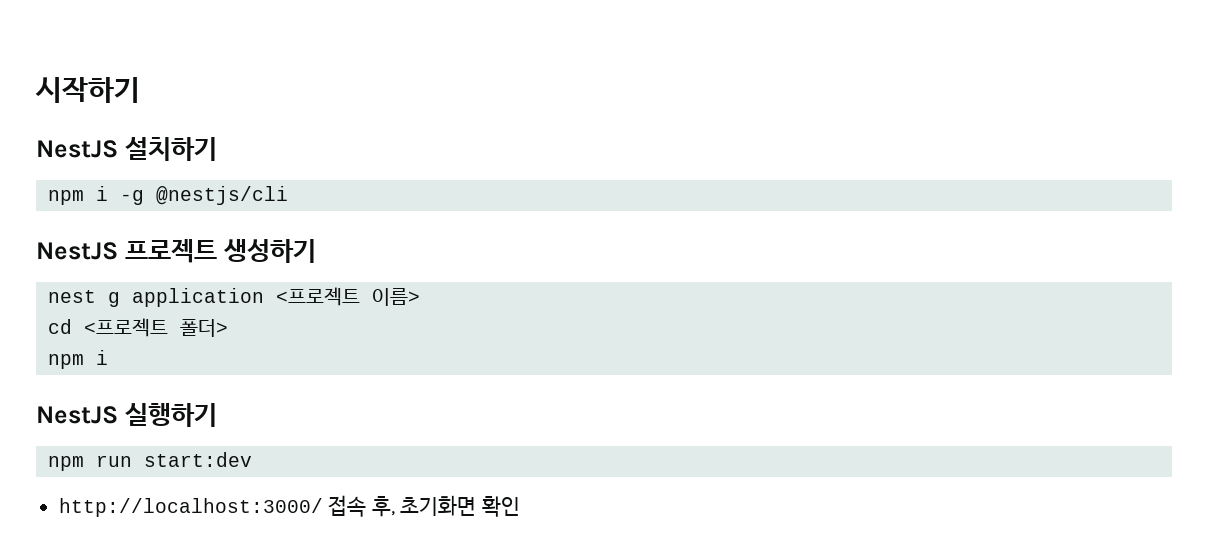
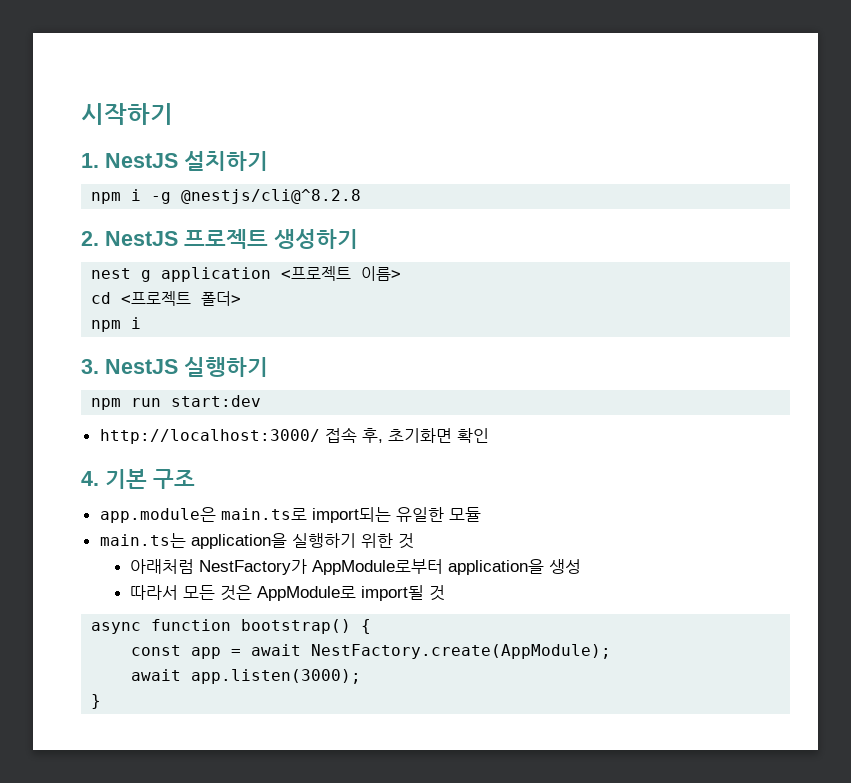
(140, 90) none -> [81,153,99,168] 1.
[156,186,289,205] @nestjs/cli // -> [181,189,362,204] [81,231,99,246] @nestjs/cli@^8.2.8 // 2.
(109, 357) none -> [81,359,99,374] 3.
(520, 506) none -> [81,469,195,489] [99,507,481,523] [99,533,414,549] [129,559,581,575] [129,585,445,601] [91,619,372,634] [131,644,612,659] [131,669,362,684] [91,694,102,709] // 4. 기본 구조 // app.module은 main.ts로 import되는 유일한 모듈 // main.ts는 application을 실행하기 위한 것 // 아래처럼 NestFactory가 AppModule로부터 application을 생성 // 따라서 모든 것은 AppModule로 import될 것 // async function bootstrap() { // const app = await NestFactory.create(AppModule); // await app.listen(3000); // }

